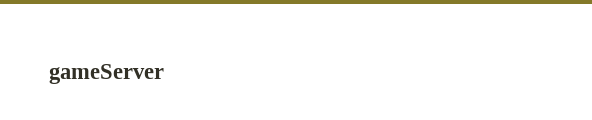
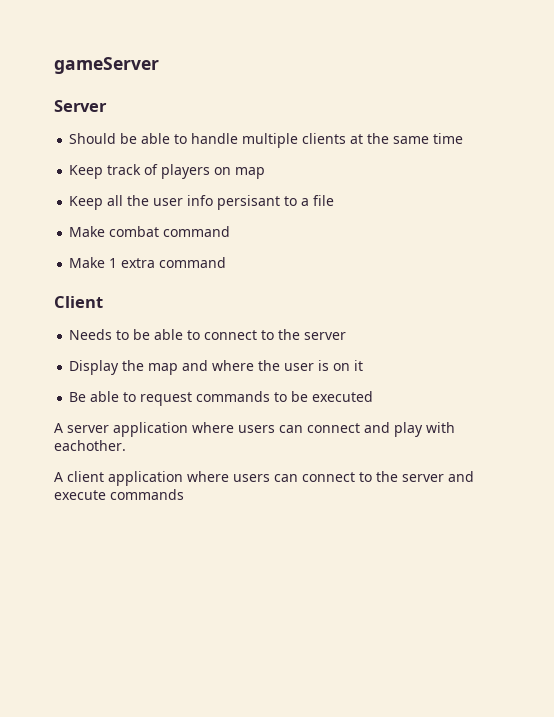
(164, 74) none -> [54,100,107,112] [69,133,464,148] [69,164,266,179] [69,195,335,210] [69,226,231,237] [69,257,227,268] [54,296,103,308] [69,329,347,340] [69,360,364,375] [69,391,374,406] [54,422,455,437] [54,440,126,451] [54,471,474,486] [54,489,184,500] // Server // Should be able to handle multiple clients at the same time // Keep track of players on map // Keep all the user info persisant to a file // Make combat command // Make 1 extra command // Client // Needs to be able to connect to the server // Display the map and where the user is on it // Be able to request commands to be executed // A server application where users can connect and play with eachother. // A client application where users can connect to the server and execute commands

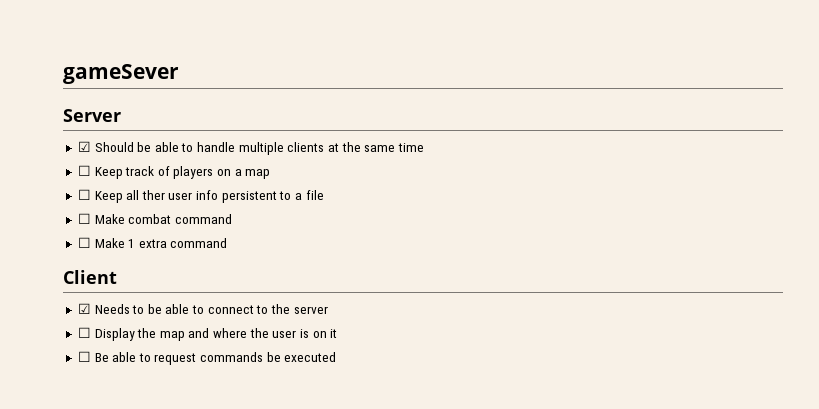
[54,57,159,74] gameServer -> [63,64,179,84] gameSever
(107, 106) none -> [77,141,91,152] ☑
(464, 138) none -> [77,165,91,176] ☐
(232, 171) none -> [234,169,242,176] a
(266, 173) none -> [77,189,91,200] ☐
[127,195,150,206] the -> [141,190,165,200] ther
[217,195,281,210] persisant -> [221,191,277,203] persistent
(335, 200) none -> [77,213,91,224] ☐
(231, 231) none -> [77,237,91,248] ☐
(103, 302) none -> [77,303,91,314] ☑
(347, 336) none -> [77,327,91,338] ☐
(364, 365) none -> [77,351,91,362] ☐
[274,392,288,402] to -> (264, 357) none
[54,422,455,437] [54,440,126,451] [54,471,474,486] [54,489,184,500] // A server application where users can connect and play with eachother. // A client application where users can connect to the server and execute commands -> (337, 357) none

